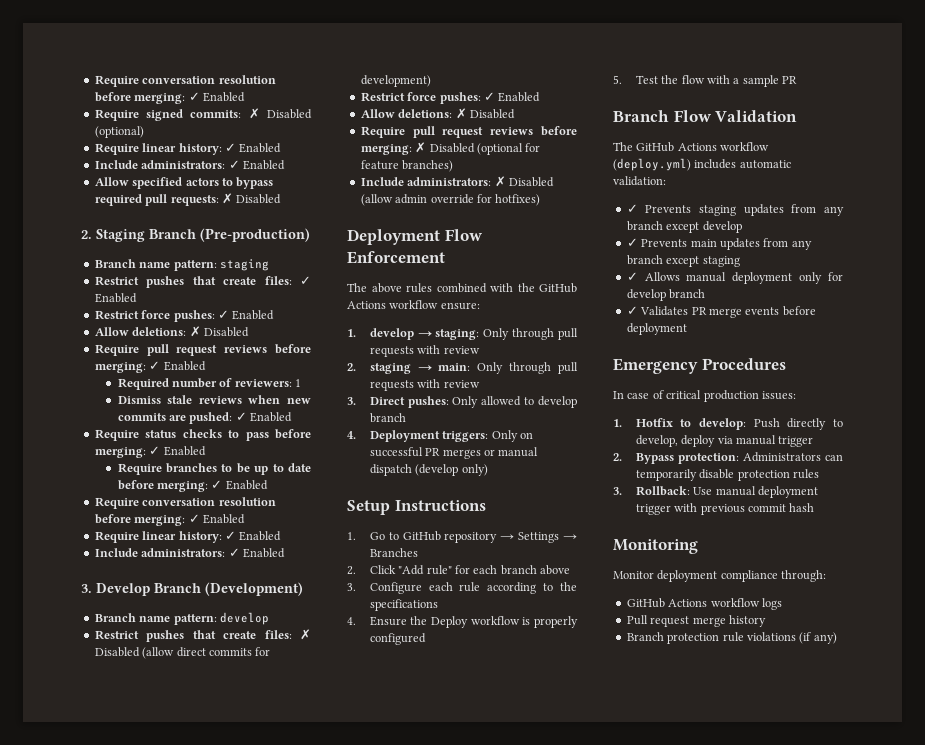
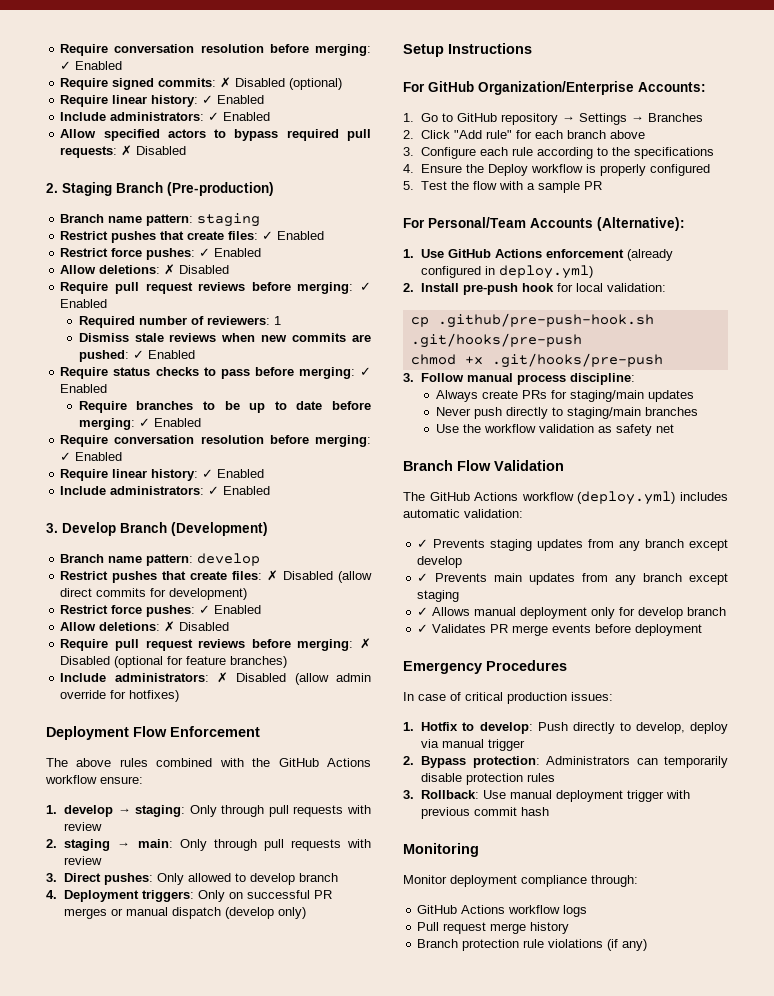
(486, 505) none -> [403,81,706,95] // For GitHub Organization/Enterprise Accounts:
(798, 80) none -> [403,217,685,231] [403,249,674,261] [421,265,594,279] [403,283,667,295] [410,313,654,328] [410,333,582,348] [410,353,663,368] [403,373,636,385] [435,390,694,402] [435,407,698,419] [435,424,674,436] // For Personal/Team Accounts (Alternative): // 1. Use GitHub Actions enforcement (already configured in deploy.yml) // 2. Install pre-push hook for local validation: // cp .github/pre-push-hook.sh .git/hooks/pre-push // chmod +x .git/hooks/pre-push // 3. Follow manual process discipline: // Always create PRs for staging/main updates // Never push directly to staging/main branches // Use the workflow validation as safety net

